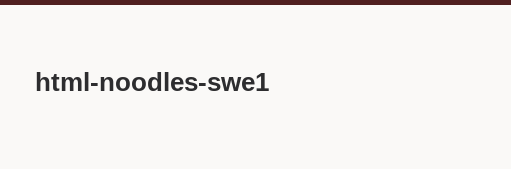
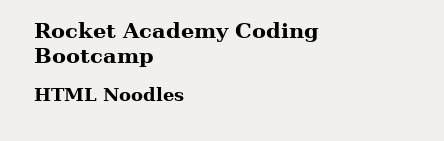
[35,72,269,91] html-noodles-swe1 -> [34,22,319,42] [34,48,154,67] [34,87,184,101] Rocket Academy Coding Bootcamp // HTML Noodles

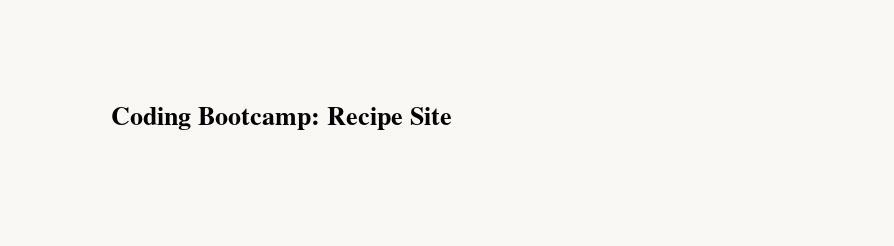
[34,22,319,42] [34,48,154,67] [34,87,184,101] Rocket Academy Coding Bootcamp // HTML Noodles -> [111,107,453,130] Coding Bootcamp: Recipe Site

